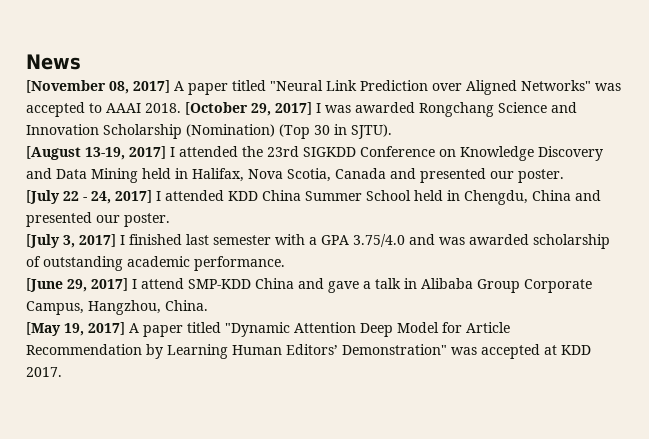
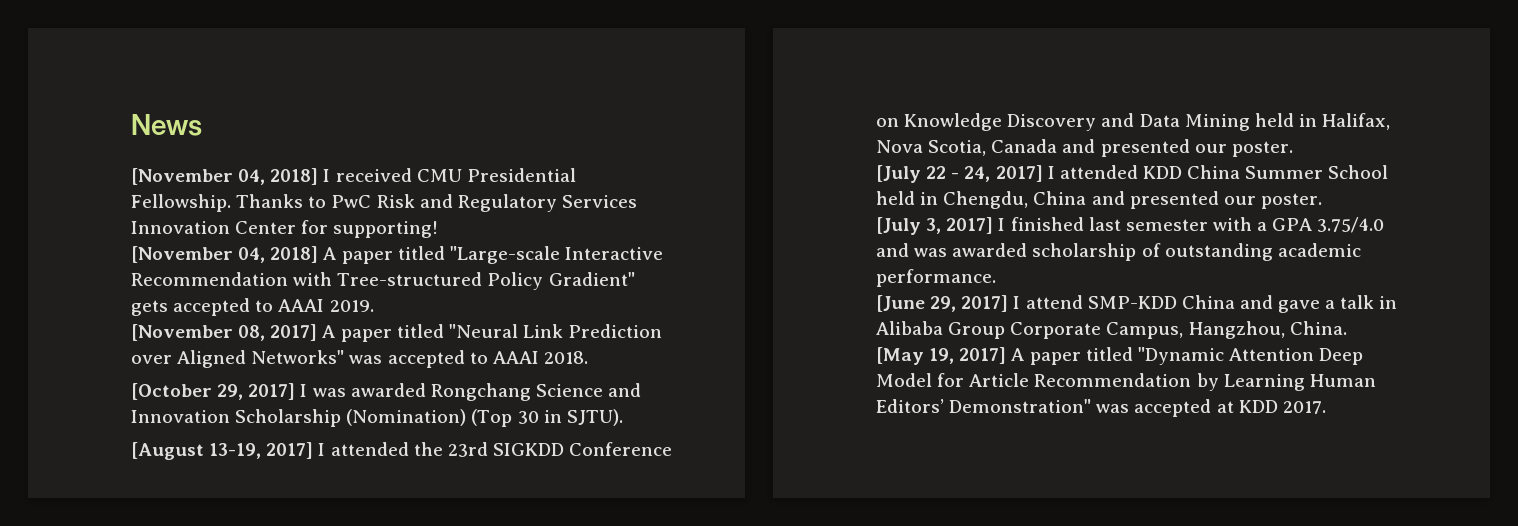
(81, 62) none -> [131,168,576,185] [131,194,637,212] [131,220,439,238] [131,246,663,264] [131,272,635,290] [131,298,374,316] // [November 04, 2018] I received CMU Presidential Fellowship. Thanks to PwC Risk and Regulatory Services Innovation Center for supporting! // [November 04, 2018] A paper titled "Large-scale Interactive Recommendation with Tree-structured Policy Gradient" gets accepted to AAAI 2019.
(181, 108) none -> (588, 357) //

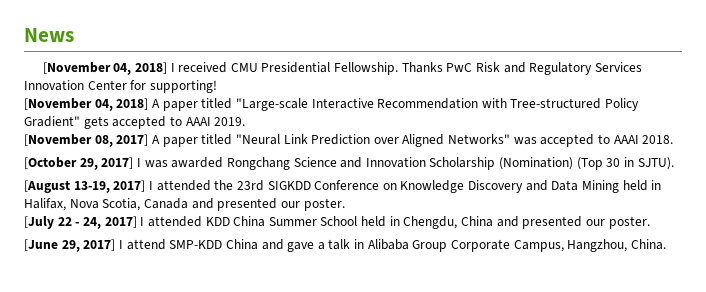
[308,196,327,208] to -> (443, 67) none
[876,217,1385,235] [876,243,1361,261] [876,269,996,287] // [July 3, 2017] I finished last semester with a GPA 3.75/4.0 and was awarded scholarship of outstanding academic performance. -> (650, 222) none
[876,347,1364,365] [876,373,1376,391] [876,399,1326,417] // [May 19, 2017] A paper titled "Dynamic Attention Deep Model for Article Recommendation by Learning Human Editors’ Demonstration" was accepted at KDD 2017. -> (666, 244) none

